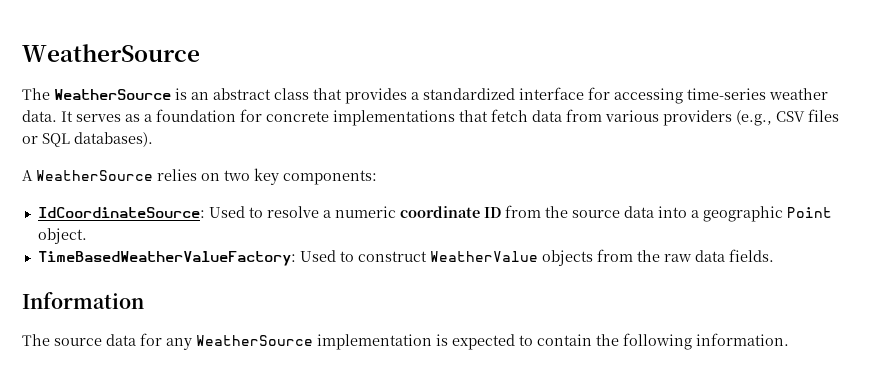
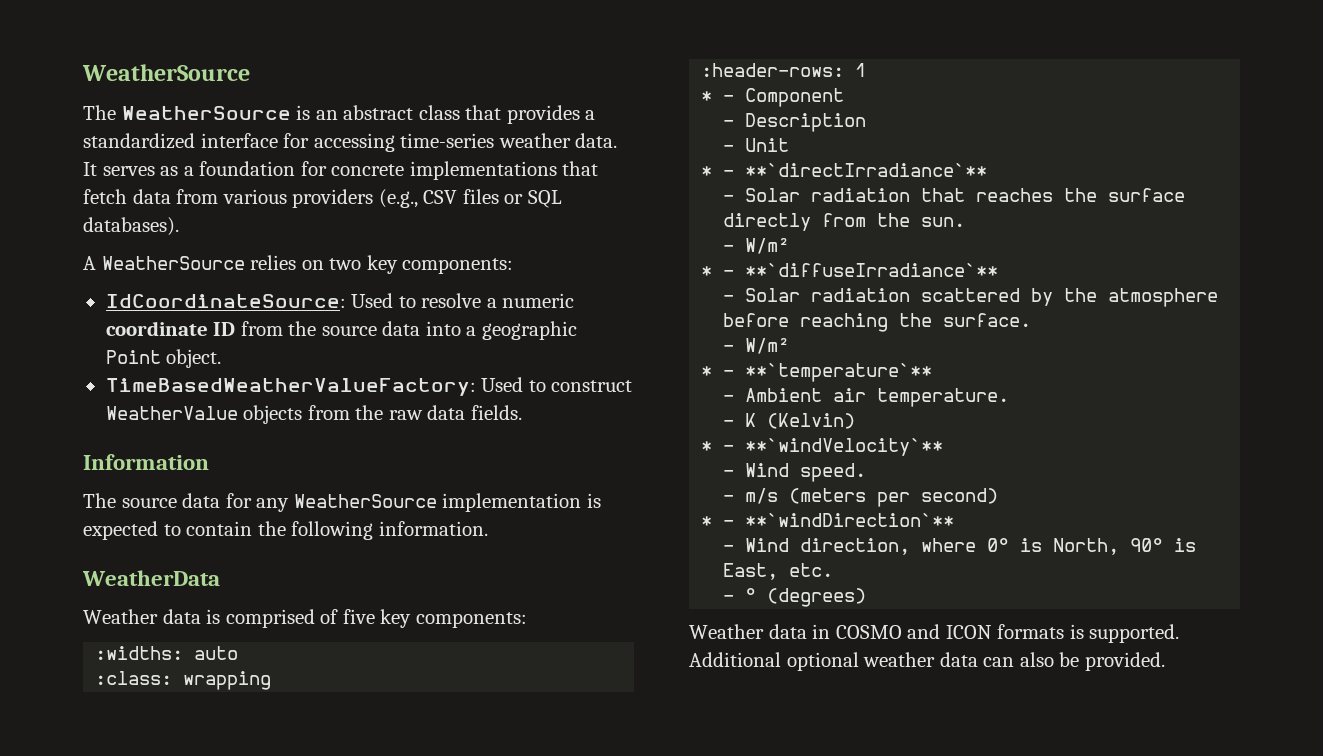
(789, 339) none -> [82,570,220,586] [83,609,527,628] [95,646,239,660] [95,671,272,690] [701,63,867,77] [701,88,845,107] [723,113,867,132] [723,138,790,152] [701,163,988,177] [723,188,1186,202] [723,213,966,231] [723,238,790,254] [701,263,999,277] [723,288,1219,307] [723,313,1032,332] [723,338,790,354] [701,363,933,382] [723,388,1010,407] [723,413,856,429] [701,438,944,456] [723,463,867,482] [723,488,999,507] [701,513,955,527] [723,538,1197,555] [723,563,834,580] [723,588,867,607] [689,624,1180,643] [689,652,1165,671] // WeatherData // Weather data is comprised of five key components: // :widths: auto // :class: wrapping // :header-rows: 1 // * - Component // - Description // - Unit // * - **`directIrradiance`** // - Solar radiation that reaches the surface directly from the sun. // - W/m² // * - **`diffuseIrradiance`** // - Solar radiation scattered by the atmosphere before reaching the surface. // - W/m² // * - **`temperature`** // - Ambient air temperature. // - K (Kelvin) // * - **`windVelocity`** // - Wind speed. // - m/s (meters per second) // * - **`windDirection`** // - Wind direction, where 0° is North, 90° is East, etc. // - ° (degrees) // Weather data in COSMO and ICON formats is supported. Additional optional weather data can also be provided.

